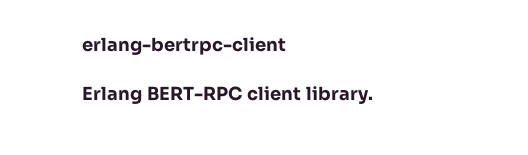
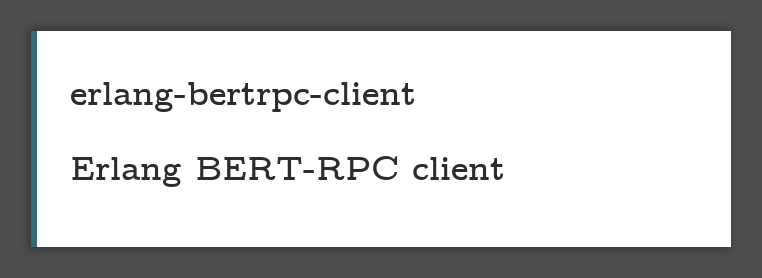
[305,86,373,104] library. -> (505, 168) none

